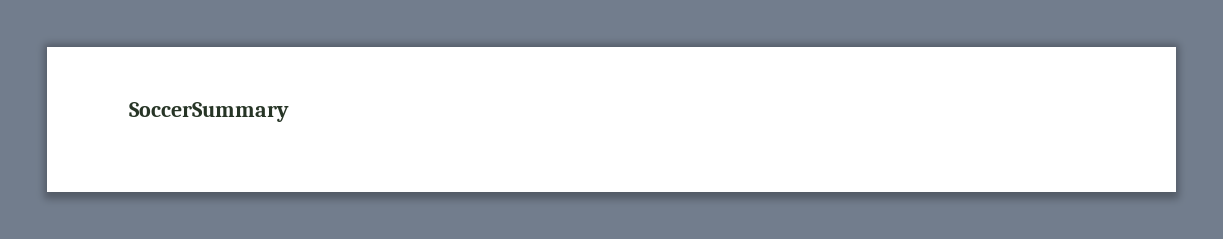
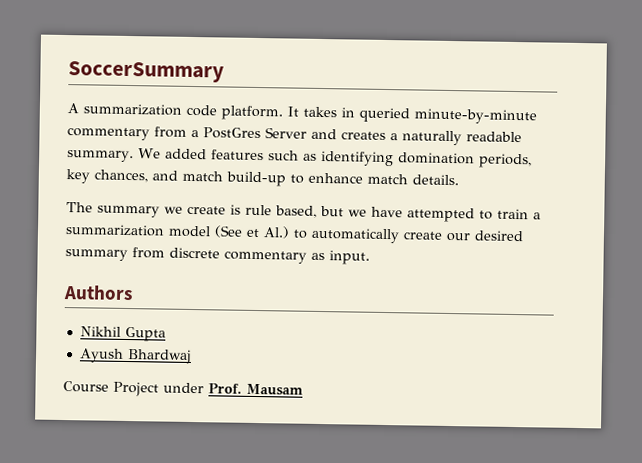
(289, 112) none -> [67,103,537,125] [67,126,522,146] [67,148,532,169] [66,169,459,187] [66,202,541,223] [65,224,524,244] [65,247,370,265] [63,285,133,301] [79,326,166,342] [78,348,192,364] [63,381,303,397] // A summarization code platform. It takes in queried minute-by-minute commentary from a PostGres Server and creates a naturally readable summary. We added features such as identifying domination periods, key chances, and match build-up to enhance match details. // The summary we create is rule based, but we have attempted to train a summarization model (See et Al.) to automatically create our desired summary from discrete commentary as input. // Authors // Nikhil Gupta // Ayush Bhardwaj // Course Project under Prof. Mausam

